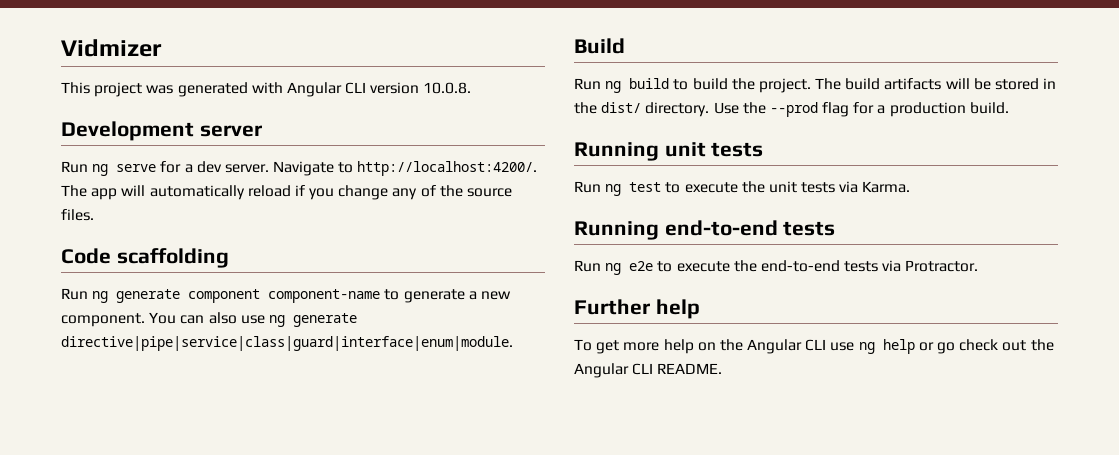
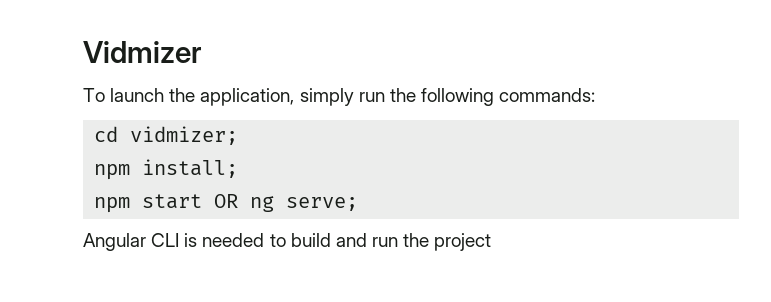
[61,82,472,97] [61,121,262,141] [61,161,538,176] [61,185,513,200] [61,209,94,221] [61,248,229,268] [61,288,511,303] [61,312,357,327] [61,336,513,351] [574,38,625,54] [574,78,1057,93] [574,102,1009,117] [574,142,764,161] [574,181,911,196] [574,220,836,240] [574,260,979,275] [574,299,700,319] [574,339,1054,354] [574,363,723,378] This project was generated with Angular CLI version 10.0.8. // Development server // Run ng serve for a dev server. Navigate to http://localhost:4200/. The app will automatically reload if you change any of the source files. // Code scaffolding // Run ng generate component component-name to generate a new component. You can also use ng generate directive|pipe|service|class|guard|interface|enum|module. // Build // Run ng build to build the project. The build artifacts will be stored in the dist/ directory. Use the --prod flag for a production build. // Running unit tests // Run ng test to execute the unit tests via Karma. // Running end-to-end tests // Run ng e2e to execute the end-to-end tests via Protractor. // Further help // To get more help on the Angular CLI use ng help or go check out the Angular CLI README. -> [83,88,596,106] [94,126,239,145] [94,159,239,180] [94,194,359,213] [83,233,492,251] To launch the application, simply run the following commands: // cd vidmizer; // npm install; // npm start OR ng serve; // Angular CLI is needed to build and run the project

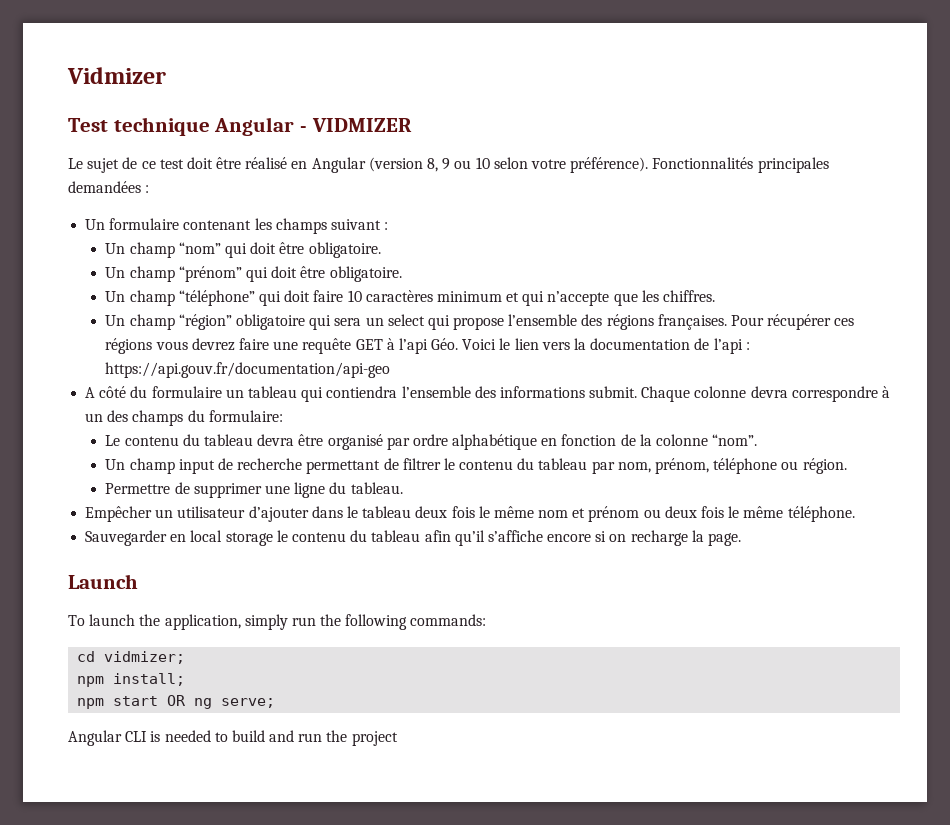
(202, 52) none -> [68,117,412,136] [68,157,829,173] [68,181,150,193] [85,218,389,234] [105,242,381,258] [105,266,402,282] [105,290,715,306] [105,314,855,330] [105,338,750,354] [105,362,391,378] [85,386,891,402] [85,410,283,426] [105,434,758,450] [105,458,847,474] [105,482,403,498] [85,506,855,522] [85,530,742,546] [68,574,138,589] // Test technique Angular - VIDMIZER // Le sujet de ce test doit être réalisé en Angular (version 8, 9 ou 10 selon votre préférence). Fonctionnalités principales demandées : // Un formulaire contenant les champs suivant : // Un champ “nom” qui doit être obligatoire. // Un champ “prénom” qui doit être obligatoire. // Un champ “téléphone” qui doit faire 10 caractères minimum et qui n’accepte que les chiffres. // Un champ “région” obligatoire qui sera un select qui propose l’ensemble des régions françaises. Pour récupérer ces régions vous devrez faire une requête GET à l’api Géo. Voici le lien vers la documentation de l’api : https://api.gouv.fr/documentation/api-geo // A côté du formulaire un tableau qui contiendra l’ensemble des informations submit. Chaque colonne devra correspondre à un des champs du formulaire: // Le contenu du tableau devra être organisé par ordre alphabétique en fonction de la colonne “nom”. // Un champ input de recherche permettant de filtrer le contenu du tableau par nom, prénom, téléphone ou région. // Permettre de supprimer une ligne du tableau. // Empêcher un utilisateur d’ajouter dans le tableau deux fois le même nom et prénom ou deux fois le même téléphone. // Sauvegarder en local storage le contenu du tableau afin qu’il s’affiche encore si on recharge la page. // Launch

